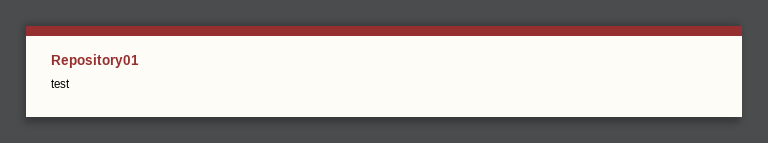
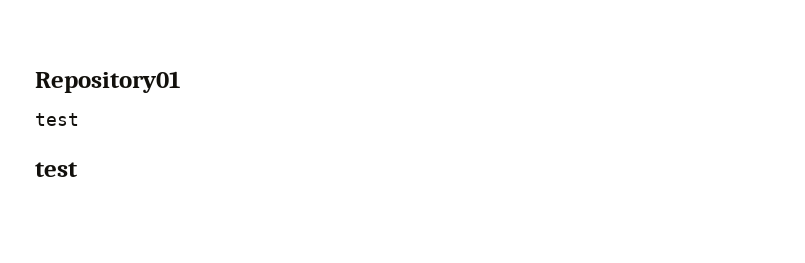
(70, 83) none -> [35,162,78,177] // test

